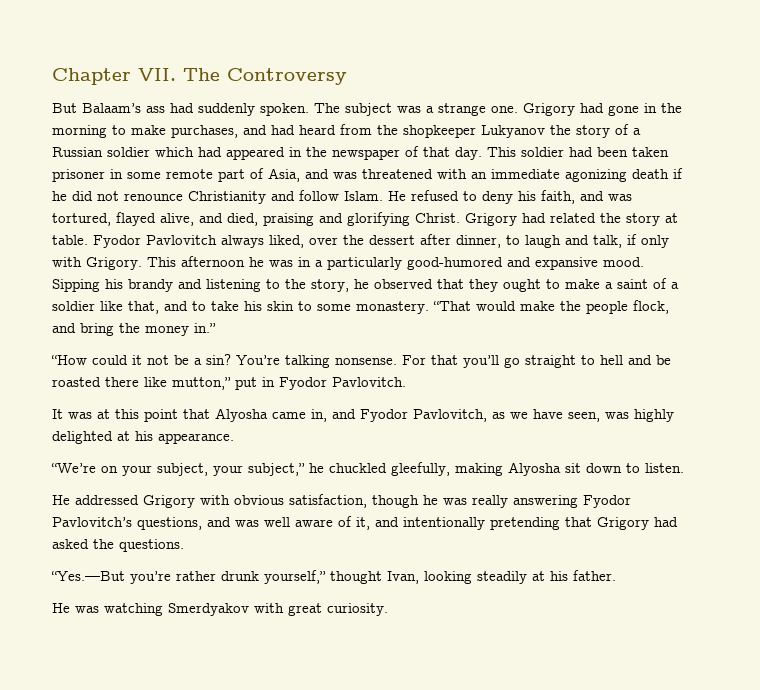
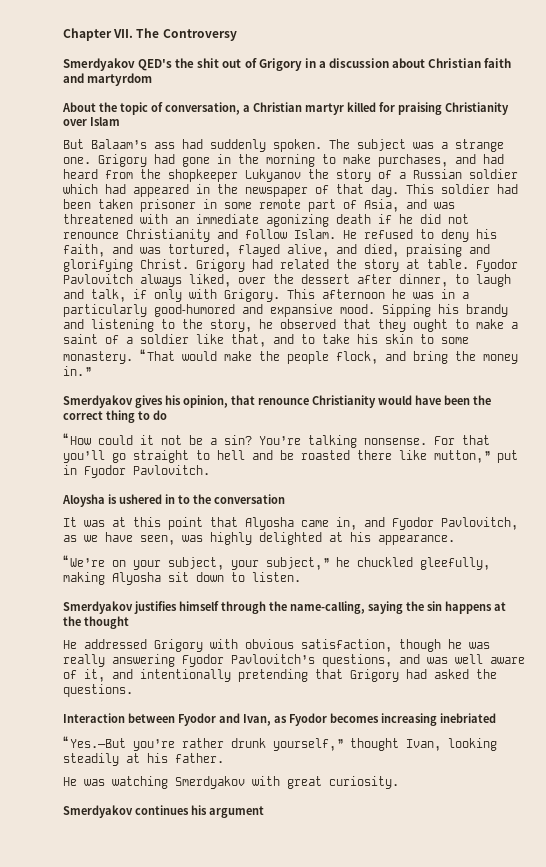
(347, 76) none -> [63,58,512,71] [63,73,153,86] [62,102,509,115] [63,117,120,126] // Smerdyakov QED's the shit out of Grigory in a discussion about Christian faith and martyrdom // About the topic of conversation, a Christian martyr killed for praising Christianity over Islam
(216, 328) none -> [63,395,491,408] [63,410,167,423] // Smerdyakov gives his opinion, that renounce Christianity would have been the correct thing to do
(406, 382) none -> [62,494,285,507] // Aloysha is ushered in to the conversation
(684, 468) none -> [63,601,506,614] [63,616,129,629] // Smerdyakov justifies himself through the name-calling, saying the sin happens at the thought
(184, 545) none -> [63,713,496,726] // Interaction between Fyodor and Ivan, as Fyodor becomes increasing inebriated
(388, 609) none -> [63,805,264,818] // Smerdyakov continues his argument

